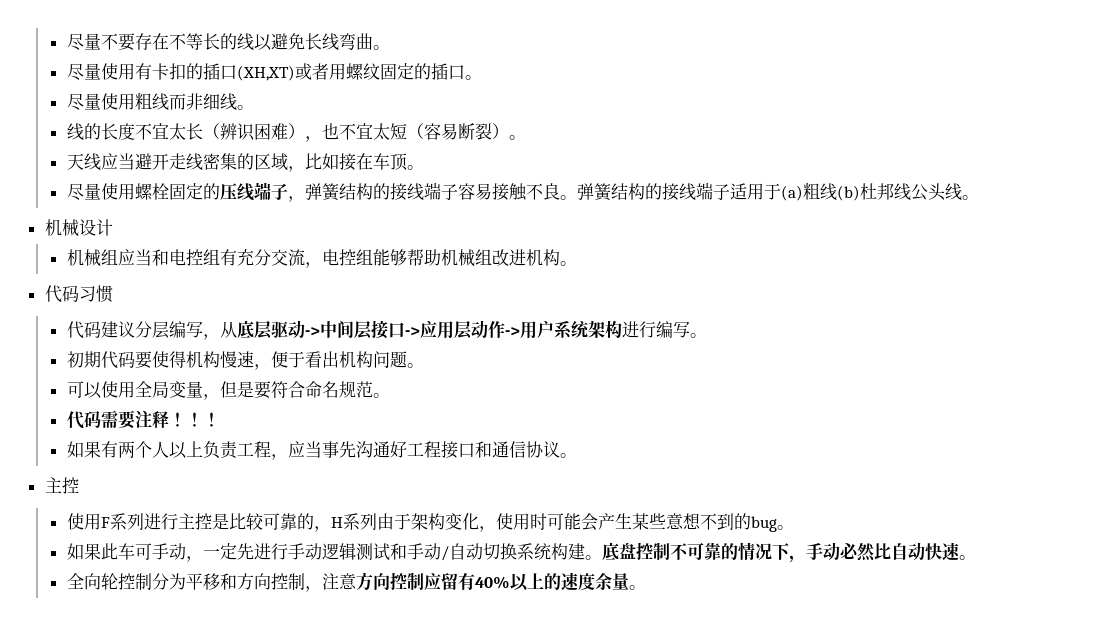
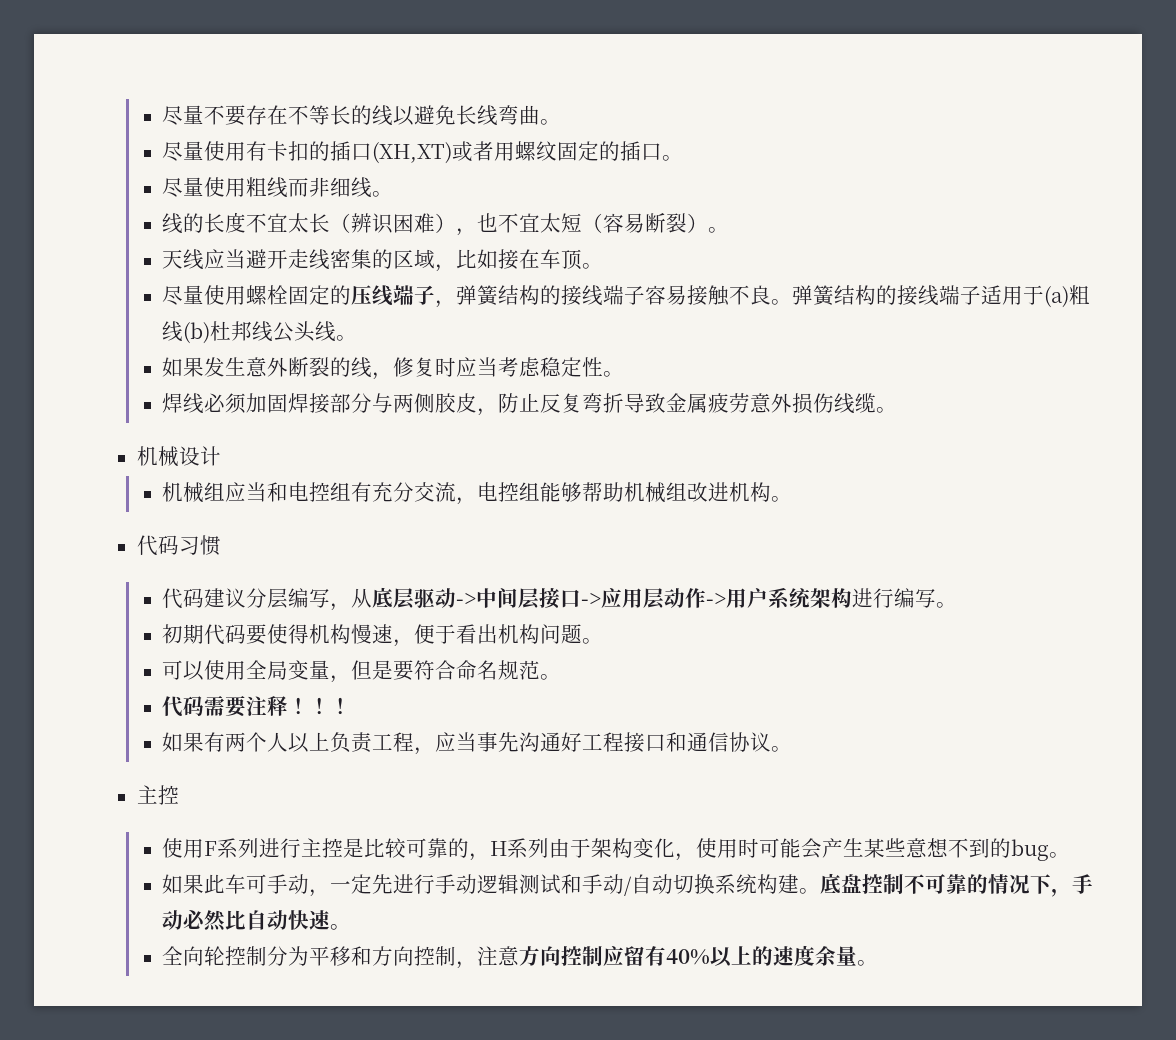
(979, 197) none -> [162,357,625,380] [162,393,898,416] // 如果发生意外断裂的线，修复时应当考虑稳定性。 // 焊线必须加固焊接部分与两侧胶皮，防止反复弯折导致金属疲劳意外损伤线缆。

